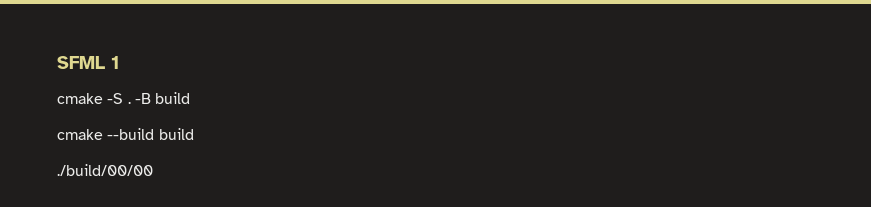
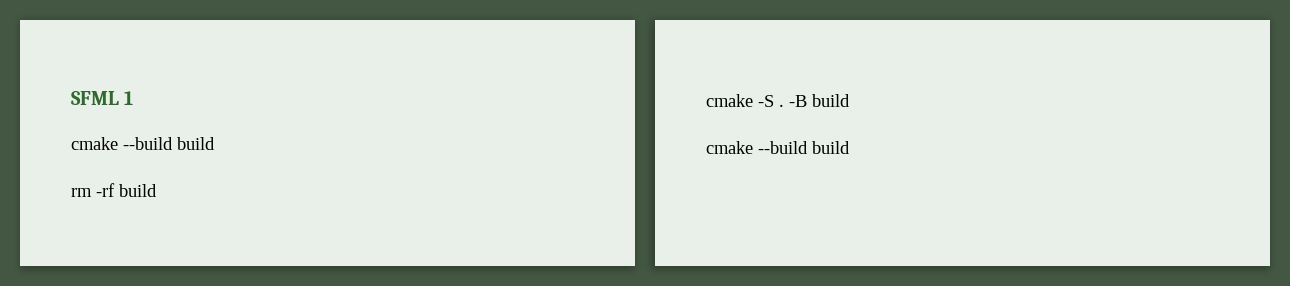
(120, 62) none -> [71,137,215,150] [71,183,157,197] // cmake --build build // rm -rf build
[57,164,153,176] // ./build/00/00 -> (850, 147) none

